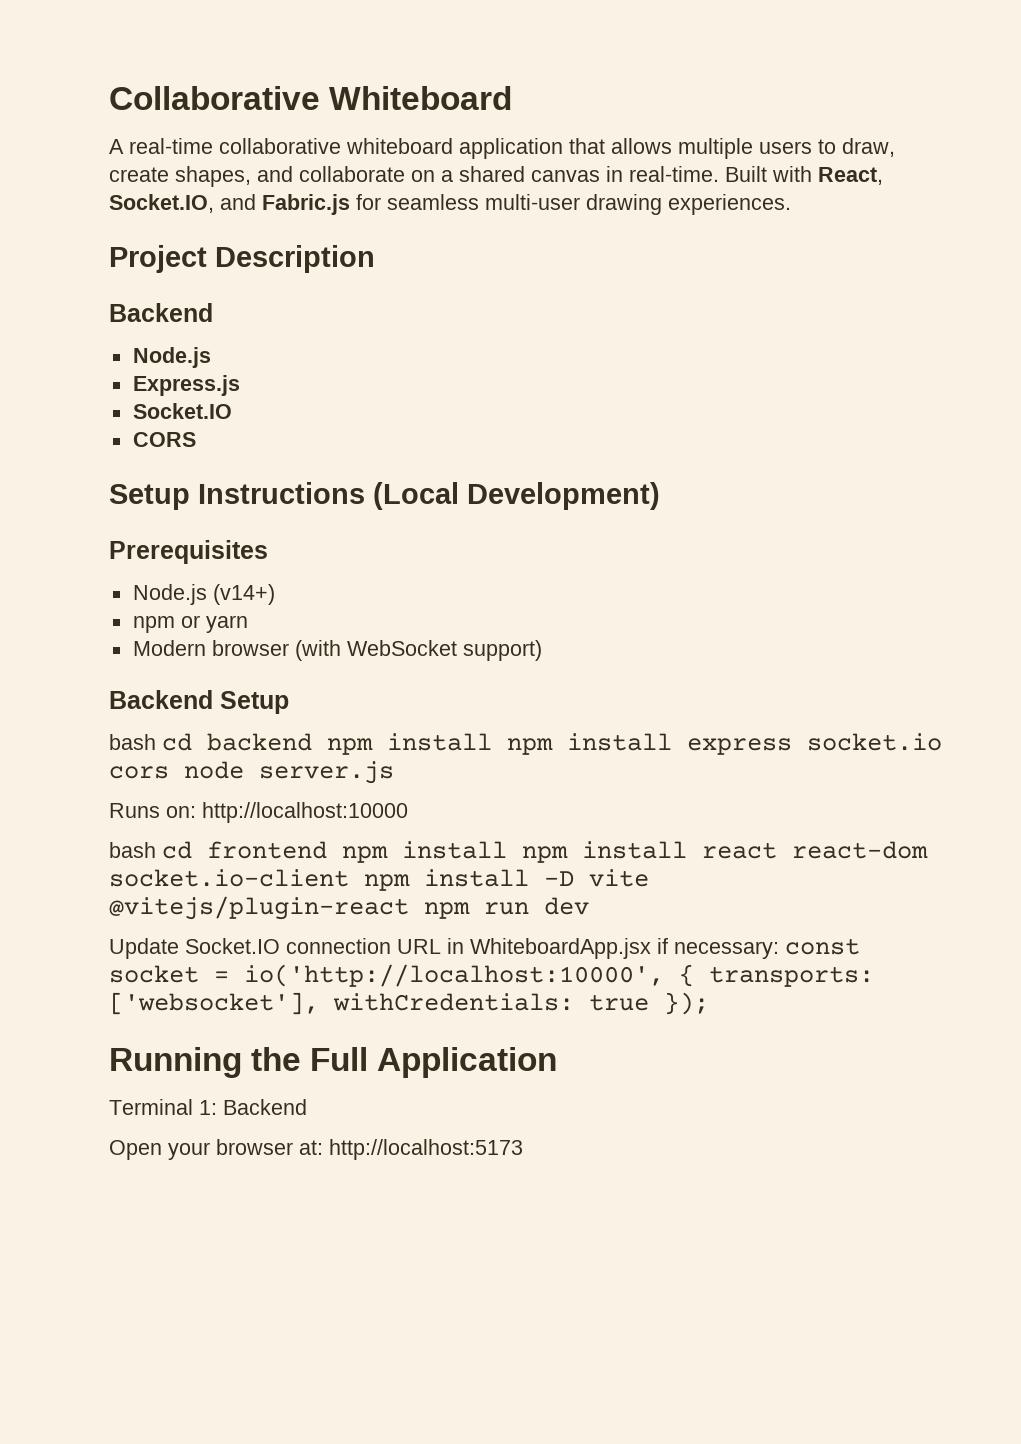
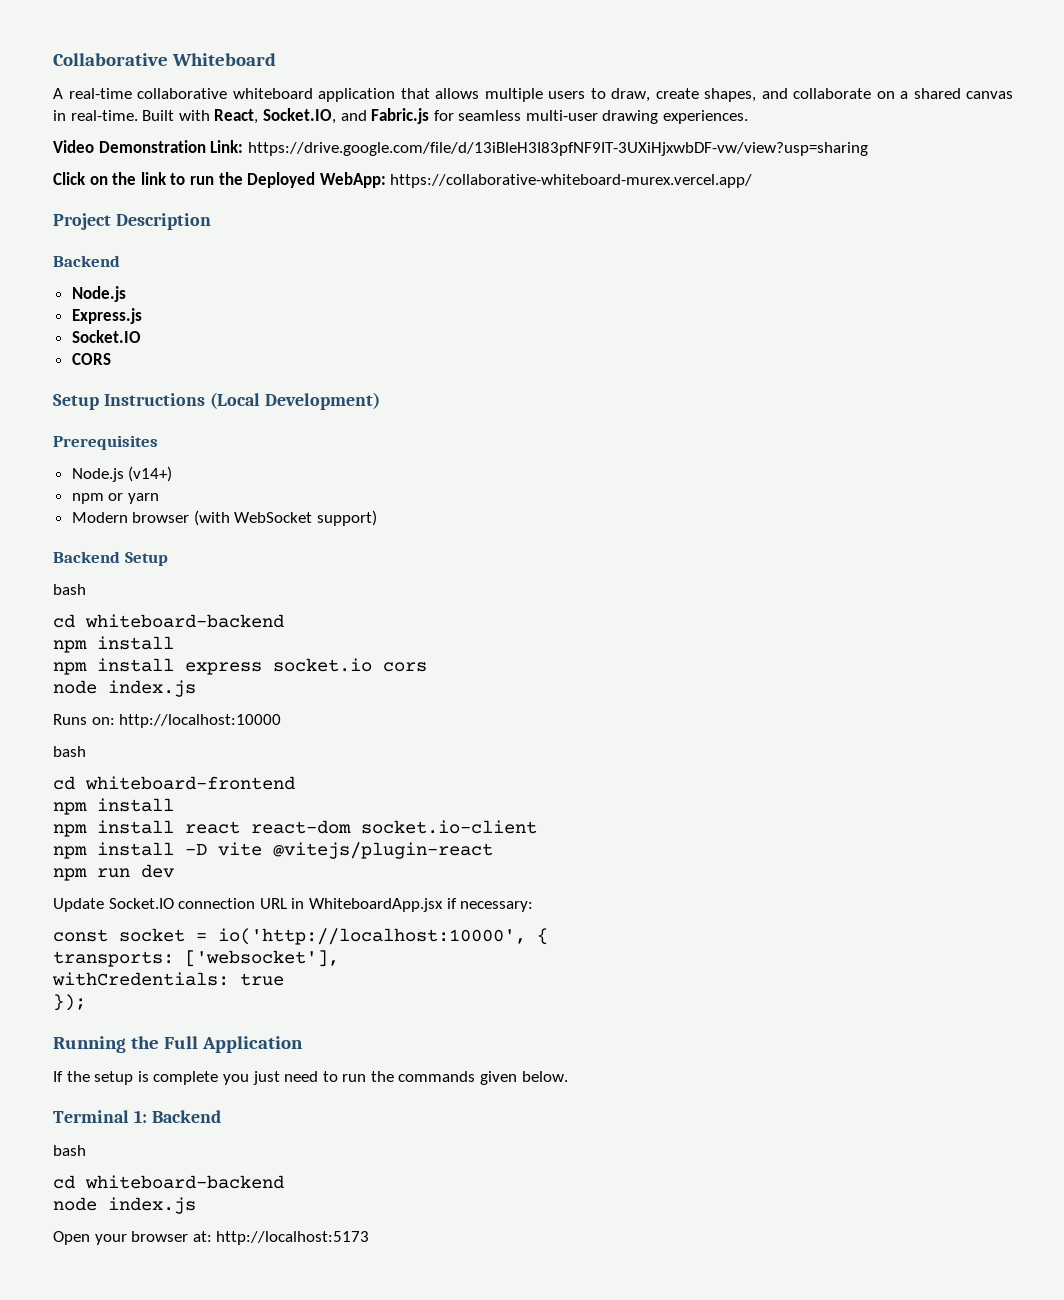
(791, 204) none -> [53,140,868,156] [53,172,753,188] // Video Demonstration Link: https://drive.google.com/file/d/13iBleH3I83pfNF9IT-3UXiHjxwbDF-vw/view?usp=sharing // Click on the link to run the Deployed WebApp: https://collaborative-whiteboard-murex.vercel.app/
[162,733,492,755] cd backend npm install -> [53,614,284,628] [53,636,174,653] // cd whiteboard-backend // npm install //
[184,761,394,784] node server.js -> [53,680,196,697] // node index.js
[162,841,507,863] cd frontend npm install -> [53,776,295,790] [53,798,174,815] // cd whiteboard-frontend // npm install //
(349, 878) none -> (537, 827) //
(409, 908) none -> (493, 850) //
(779, 950) none -> (534, 906) //
(694, 975) none -> (548, 936) //
(319, 1003) none -> (339, 958) //
(649, 1002) none -> (284, 979) //
[109,1099,307,1115] Terminal 1: Backend -> [53,1071,568,1085] [53,1110,221,1123] [53,1145,86,1156] [53,1175,284,1189] [53,1197,196,1214] If the setup is complete you just need to run the commands given below. // Terminal 1: Backend // bash // cd whiteboard-backend // node index.js

